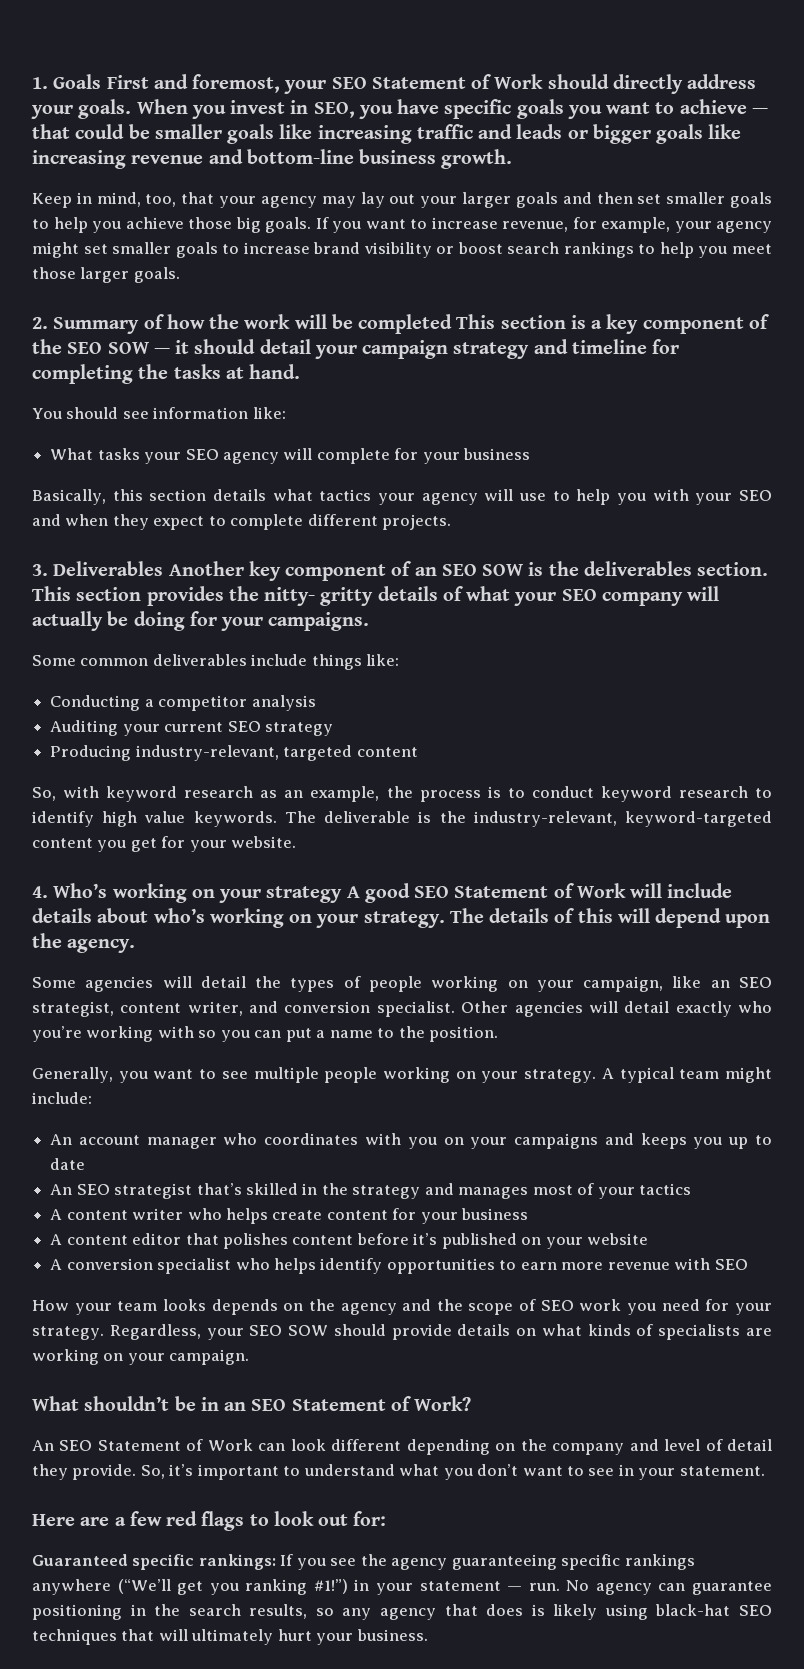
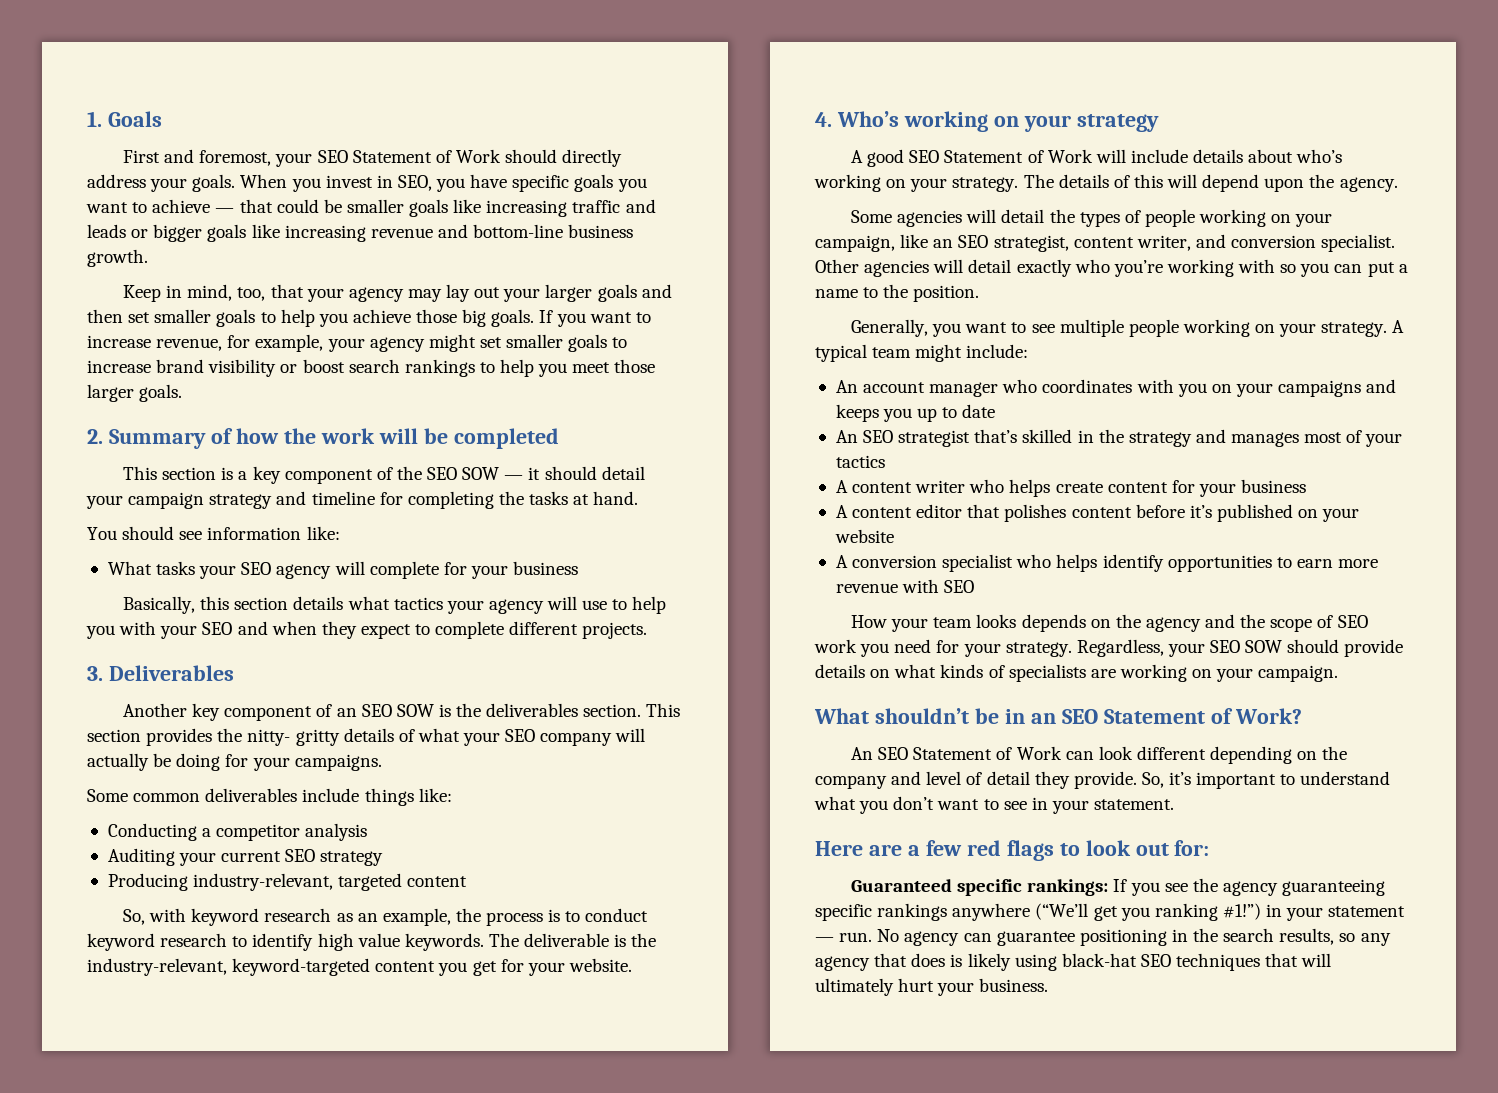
(102, 81) none -> (162, 119) //
(453, 324) none -> (559, 438) //
(164, 568) none -> (234, 673) //
(343, 894) none -> (1159, 123) //

